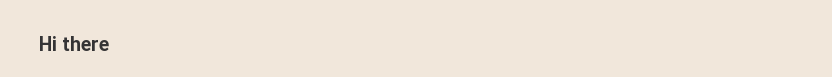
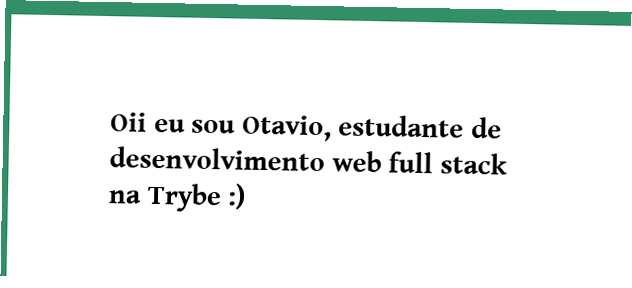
[39,36,110,51] Hi there -> [110,112,502,142] [109,146,508,175] [108,182,247,213] Oii eu sou Otavio, estudante de desenvolvimento web full stack na Trybe :)

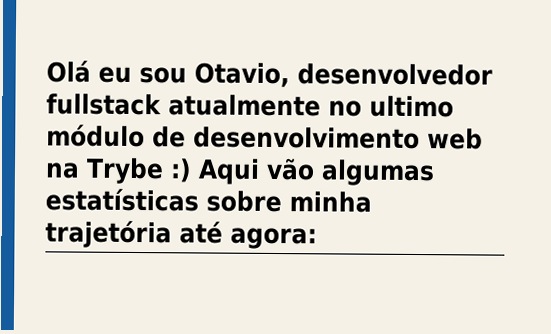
[110,112,147,132] Oii -> [46,60,91,83] Olá
[338,114,465,138] estudante -> [297,63,493,86] [46,93,454,118] [46,124,145,148] desenvolvedor fullstack atualmente no ultimo módulo
[388,151,508,175] full stack -> (483, 139) none
(247, 196) none -> [197,157,435,187] [45,188,372,213] [45,220,317,250] Aqui vão algumas estatísticas sobre minha trajetória até agora:

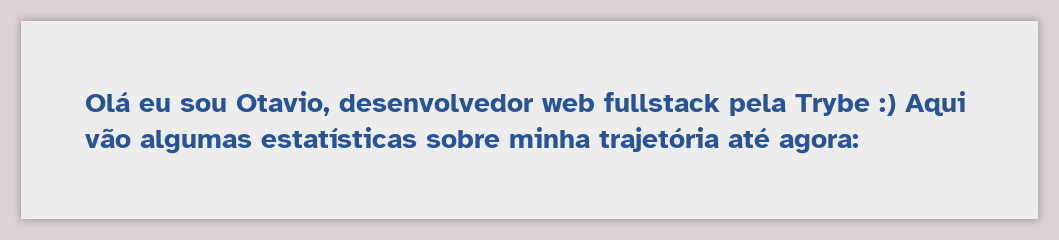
[46,93,454,118] [46,124,483,150] [45,162,80,179] fullstack atualmente no ultimo módulo de desenvolvimento web na -> [542,92,786,116] web fullstack pela

